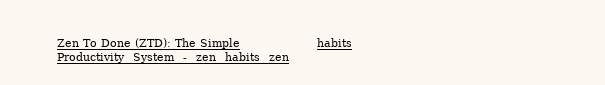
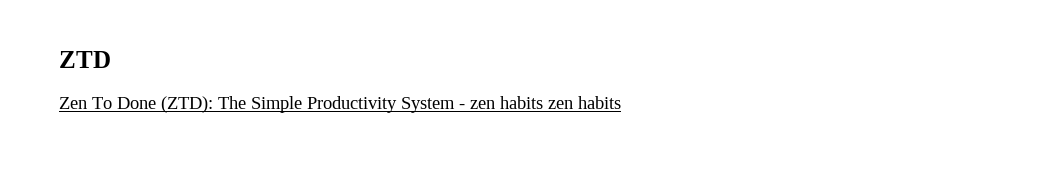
(57, 43) none -> [59,51,111,68] ZTD //

